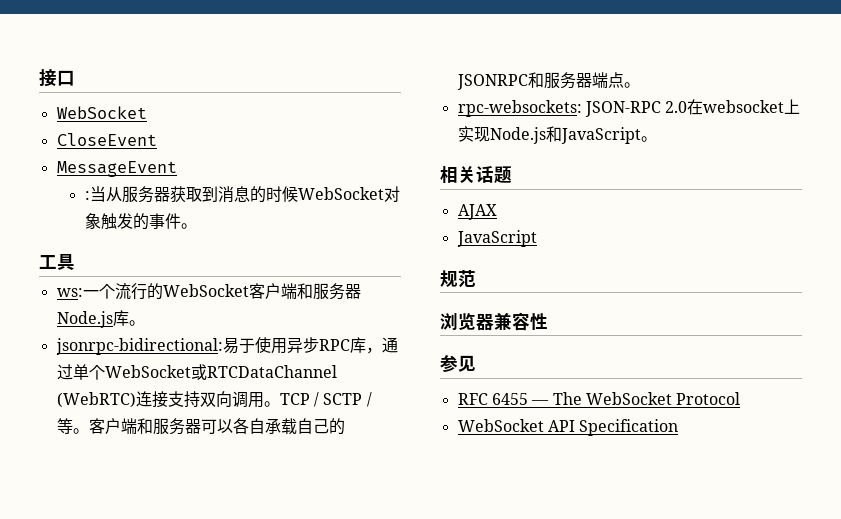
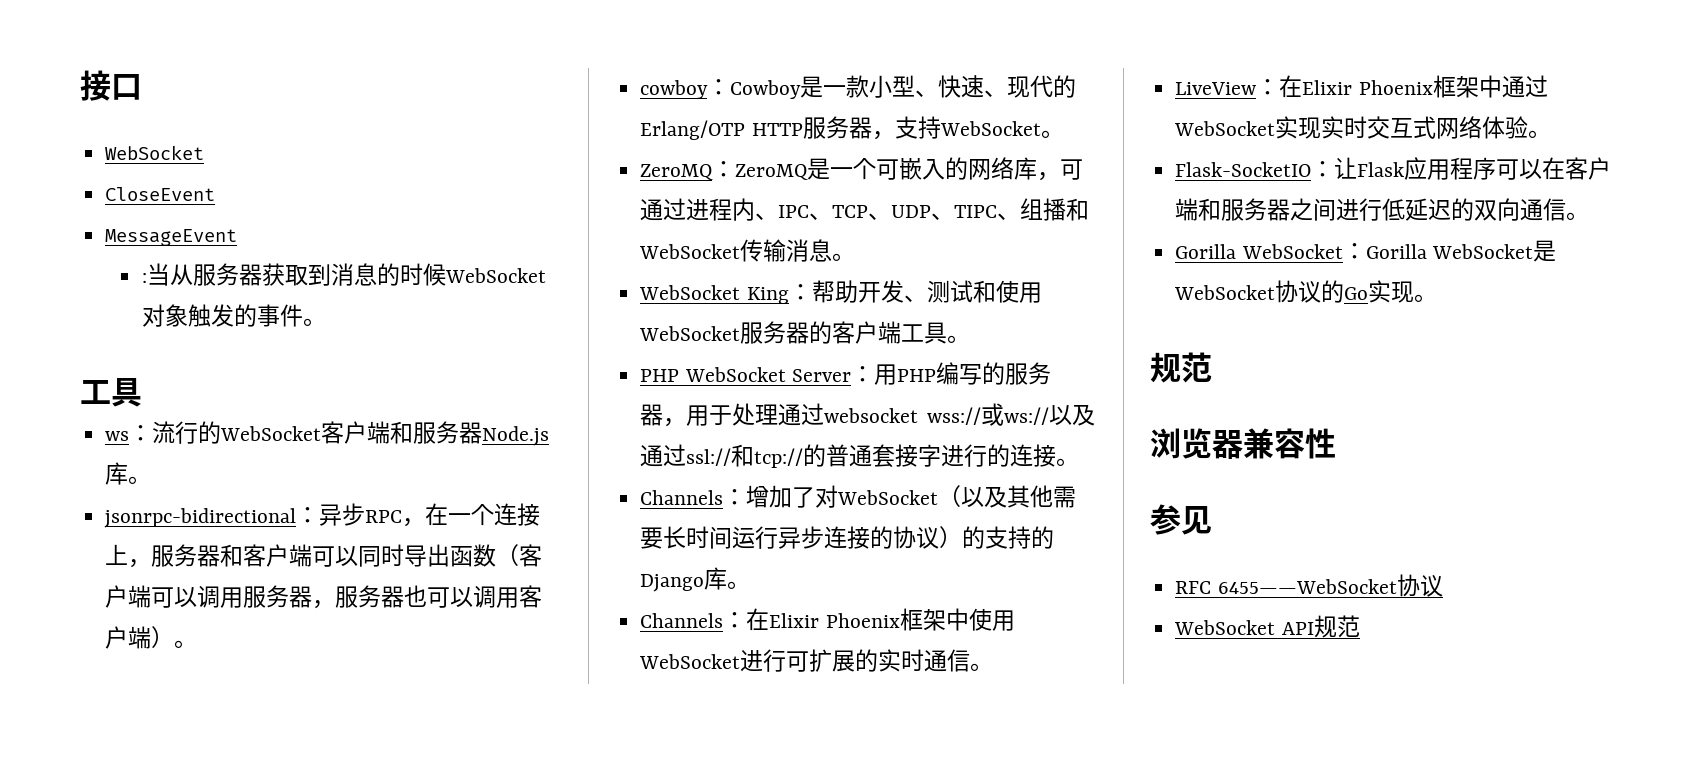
[56,284,115,299] ws:一个 -> [105,425,153,441] ws：
[55,337,398,355] [56,364,337,380] [56,391,372,408] [56,418,345,435] [456,72,640,90] [457,99,801,117] [457,126,657,144] [440,166,512,183] [457,204,497,220] [456,230,537,247] jsonrpc-bidirectional:易于使用异步RPC库，通过单个WebSocket或RTCDataChannel (WebRTC)连接支持双向调用。TCP / SCTP /等。客户端和服务器可以各自承载自己的JSONRPC和服务器端点。 // rpc-websockets: JSON-RPC 2.0在websocket上实现Node.js和JavaScript。 // 相关话题 // AJAX // JavaScript -> [104,503,541,528] [105,544,543,568] [105,585,543,609] [105,626,198,649] [640,75,1077,99] [640,116,1064,140] [640,157,1084,181] [640,198,1090,221] [639,239,856,262] [639,280,1042,304] [639,321,971,344] [640,362,1051,385] [640,403,1095,427] [640,444,1080,468] [640,485,1077,508] [640,526,1055,549] [640,567,751,592] [640,608,1015,631] [639,649,994,672] [1175,75,1548,98] [1174,116,1552,139] [1175,157,1612,180] [1175,198,1590,221] [1175,240,1556,262] [1174,280,1438,303] jsonrpc-bidirectional：异步RPC，在一个连接上，服务器和客户端可以同时导出函数（客户端可以调用服务器，服务器也可以调用客户端）。 // cowboy：Cowboy是一款小型、快速、现代的Erlang/OTP HTTP服务器，支持WebSocket。 // ZeroMQ：ZeroMQ是一个可嵌入的网络库，可通过进程内、IPC、TCP、UDP、TIPC、组播和WebSocket传输消息。 // WebSocket King：帮助开发、测试和使用WebSocket服务器的客户端工具。 // PHP WebSocket Server：用PHP编写的服务器，用于处理通过websocket wss://或ws://以及通过ssl://和tcp://的普通套接字进行的连接。 // Channels：增加了对WebSocket（以及其他需要长时间运行异步连接的协议）的支持的Django库。 // Channels：在Elixir Phoenix框架中使用WebSocket进行可扩展的实时通信。 // LiveView：在Elixir Phoenix框架中通过WebSocket实现实时交互式网络体验。 // Flask-SocketIO：让Flask应用程序可以在客户端和服务器之间进行低延迟的双向通信。 // Gorilla WebSocket：Gorilla WebSocket是WebSocket协议的Go实现。
[491,392,741,405] 6455 — The WebSocket Protocol -> [1217,574,1443,597] 6455——WebSocket协议
[579,419,679,436] Specification -> [1313,615,1360,638] 规范

